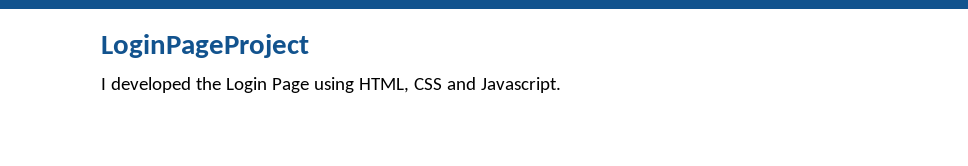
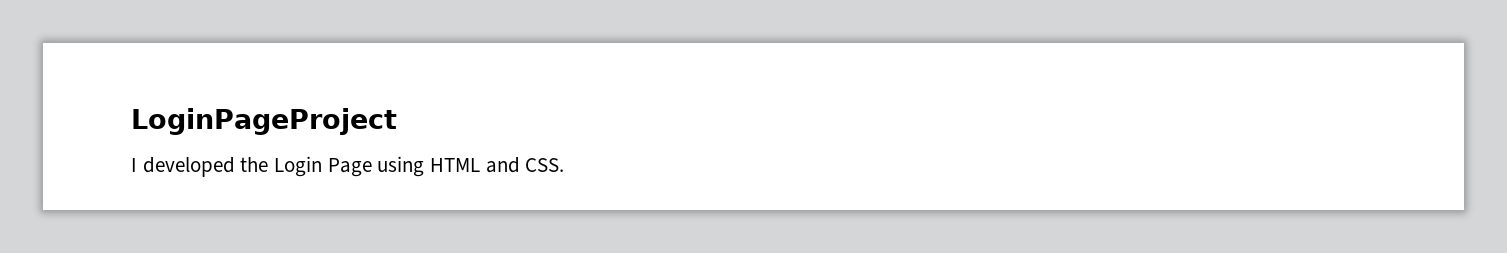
[358,77,561,93] HTML, CSS and Javascript. -> [430,157,565,173] HTML and CSS.

